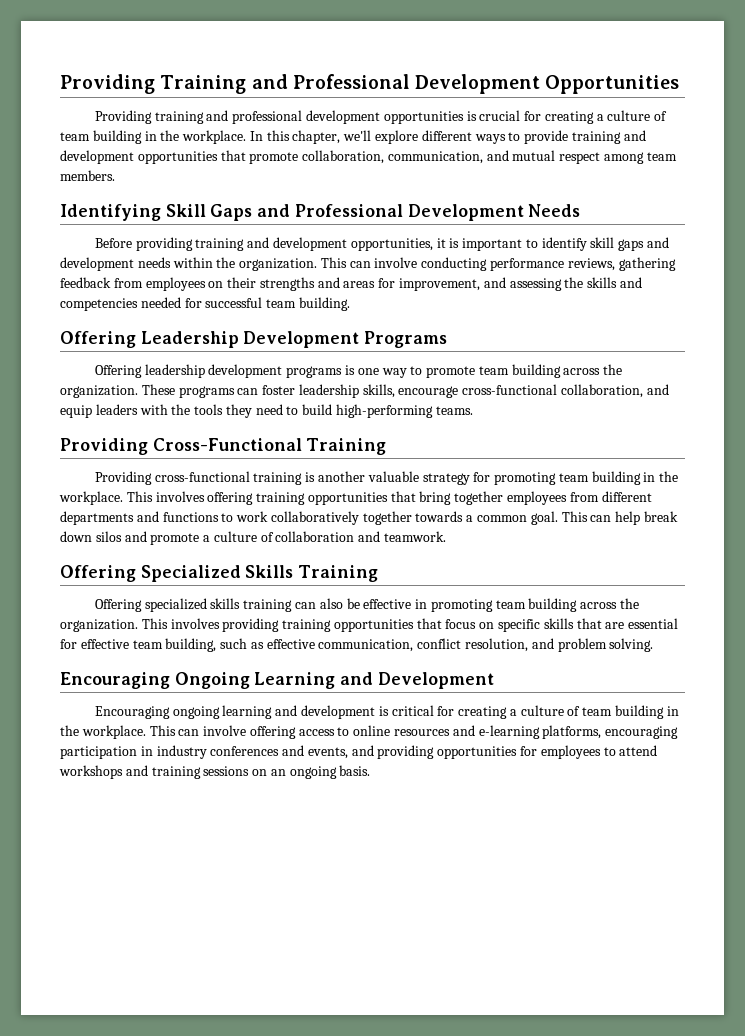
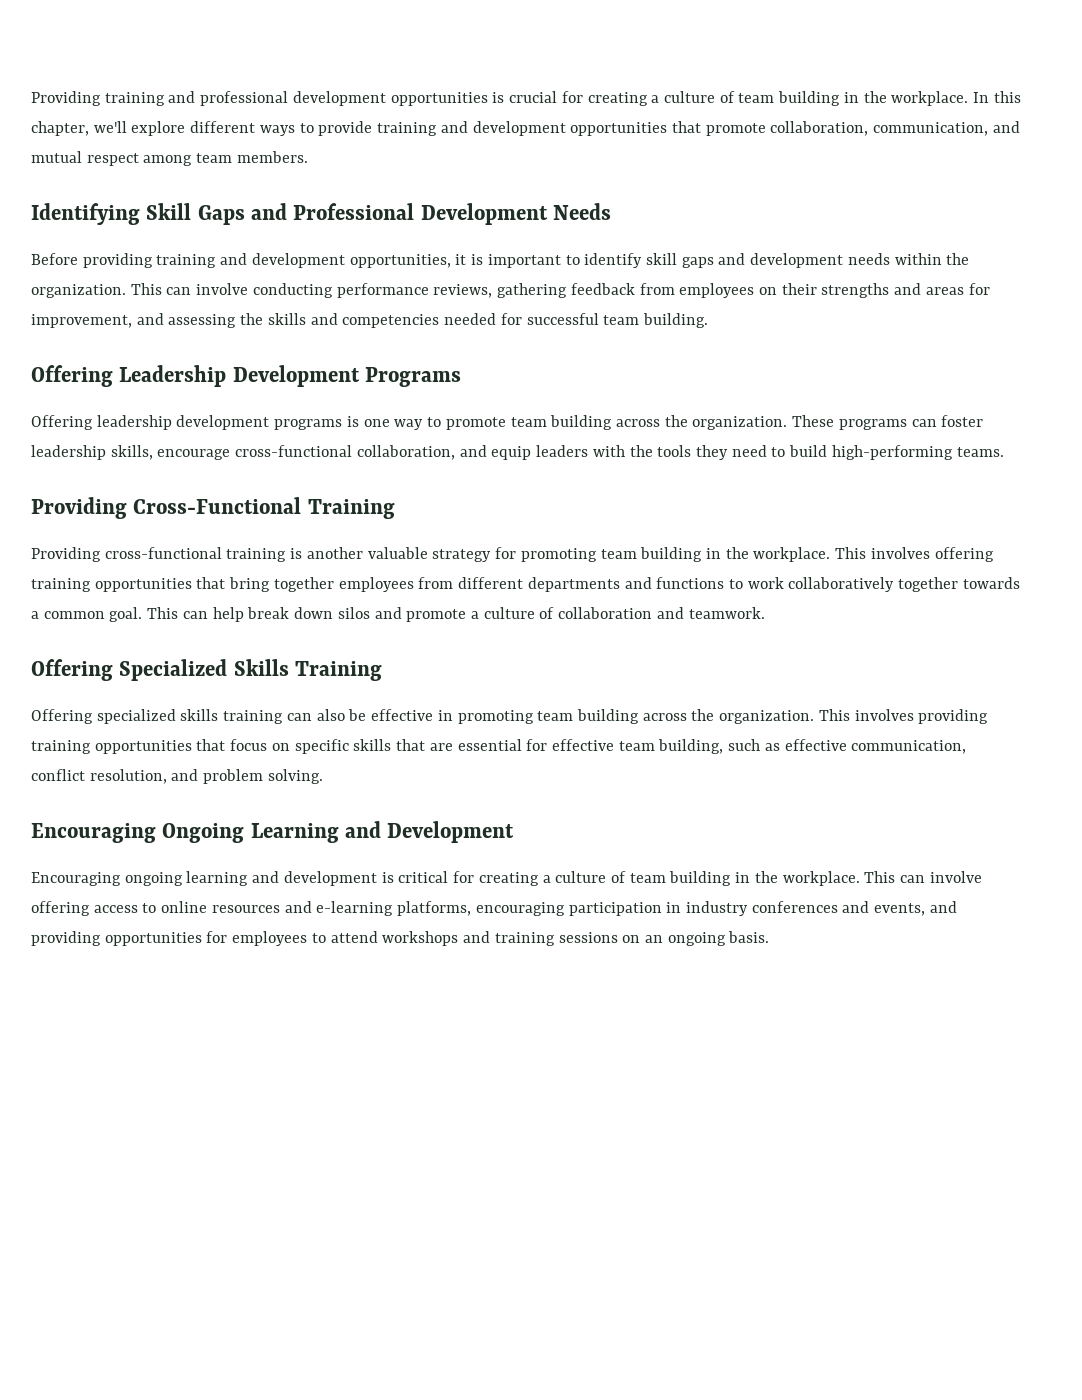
[60,74,680,94] [94,110,152,124] Providing Training and Professional Development Opportunities // Providing -> [31,91,101,106] Providing

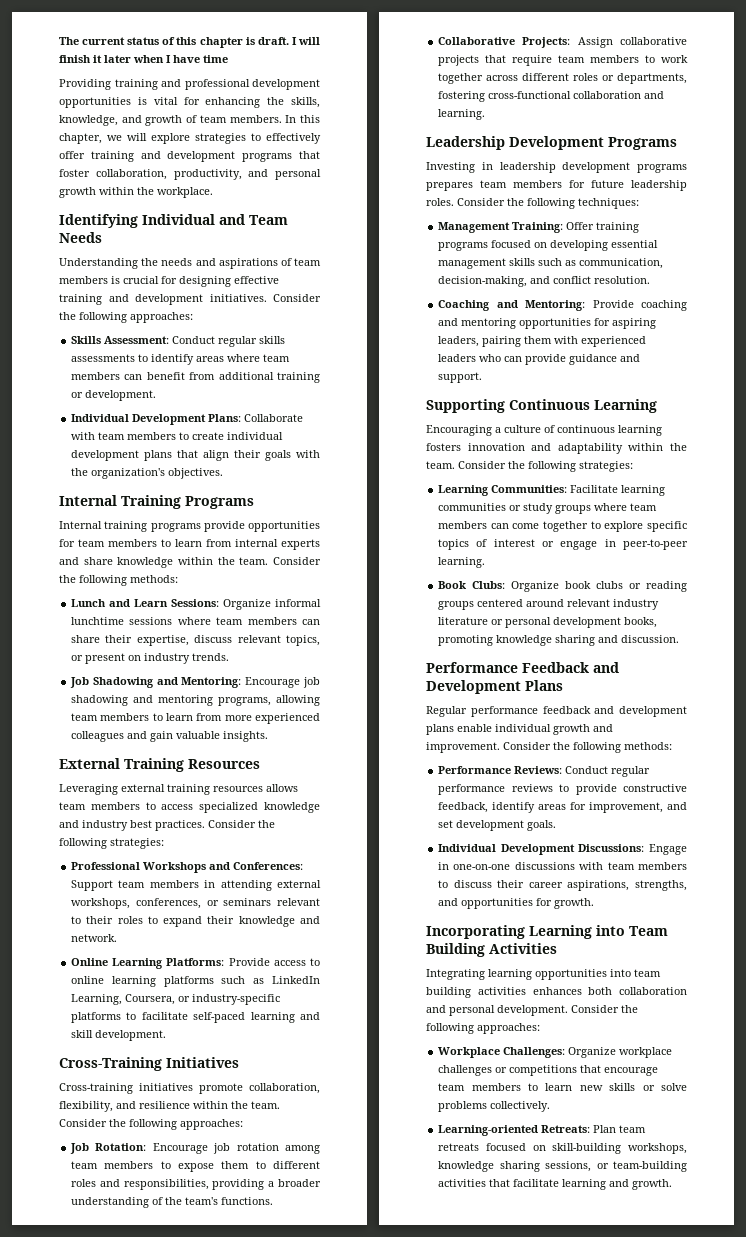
(31, 98) none -> [59,37,320,48] [59,55,228,63] The current status of this chapter is draft. I will finish it later when I have time //
[509,91,1021,106] [31,121,1020,136] [31,151,308,166] [31,203,612,225] [31,253,970,268] [31,283,990,298] [31,313,708,328] [31,365,462,387] [31,415,984,430] [31,445,1004,460] [31,497,395,519] [31,547,994,562] [31,577,1020,592] [31,607,765,622] [31,659,383,681] [31,709,989,724] [31,739,967,754] [31,769,323,784] [31,821,515,843] [31,871,982,886] [31,901,957,916] [31,931,770,946] crucial for creating a culture of team building in the workplace. In this chapter, we'll explore different ways to provide training and development opportunities that promote collaboration, communication, and mutual respect among team members. // Identifying Skill Gaps and Professional Development Needs // Before providing training and development opportunities, it is important to identify skill gaps and development needs within the organization. This can involve conducting performance reviews, gathering feedback from employees on their strengths and areas for improvement, and assessing the skills and competencies needed for successful team building. // Offering Leadership Development Programs // Offering leadership development programs is one way to promote team building across the organization. These programs can foster leadership skills, encourage cross-functional collaboration, and equip leaders with the tools they need to build high-performing teams. // Providing Cross-Functional Training // Providing cross-functional training is another valuable strategy for promoting team building in the workplace. This involves offering training opportunities that bring together employees from different departments and functions to work collaboratively together towards a common goal. This can help break down silos and promote a culture of collaboration and teamwork. // Offering Specialized Skills Training // Offering specialized skills training can also be effective in promoting team building across the organization. This involves providing training opportunities that focus on specific skills that are essential for effective team building, such as effective communication, conflict resolution, and problem solving. // Encouraging Ongoing Learning and Development // Encouraging ongoing learning and development is critical for creating a culture of team building in the workplace. This can involve offering access to online resources and e-learning platforms, encouraging participation in industry conferences and events, and providing opportunities for employees to attend workshops and training sessions on an ongoing basis. -> [153,97,320,108] [59,115,320,126] [59,133,321,144] [59,151,320,162] [59,169,321,180] [59,187,213,198] [59,214,288,228] [59,232,102,243] [59,258,321,269] [59,276,279,287] [59,294,321,305] [59,312,193,323] [71,336,286,347] [71,354,291,365] [71,372,320,383] [71,390,157,401] [71,414,304,425] [71,432,284,440] [71,450,321,461] [71,468,224,479] [59,495,254,509] [59,521,320,532] [59,539,320,550] [59,557,321,568] [59,575,178,586] [71,599,321,610] [71,617,320,625] [71,635,320,646] [71,653,230,664] [70,677,320,688] [71,695,320,706] [71,713,320,724] [71,731,269,742] [59,758,260,772] [59,784,298,795] [59,802,320,813] [59,820,275,831] [59,838,164,849] [71,862,304,873] [71,880,321,891] [71,898,320,909] [71,916,320,927] [71,934,118,942] [71,958,320,969] [71,976,320,987] [71,994,281,1005] [71,1012,320,1023] [71,1030,167,1041] [59,1057,239,1071] [59,1083,320,1094] [59,1101,280,1112] [59,1119,243,1130] [70,1143,320,1154] [71,1161,320,1172] [71,1179,321,1190] [71,1197,274,1208] [438,37,687,48] [438,55,688,66] [438,73,687,84] [438,91,665,102] [438,109,486,120] [426,136,677,150] [426,162,687,173] [426,180,687,191] [426,198,639,209] [438,222,640,233] [438,240,659,251] [438,258,664,269] [438,276,651,287] [438,300,687,311] [438,318,657,329] [438,336,647,347] [438,354,641,365] [438,372,483,383] [426,399,657,413] [426,425,662,436] [426,443,687,454] [426,461,633,472] [438,485,666,496] [438,503,658,514] [438,521,687,532] [438,539,688,550] [438,557,486,568] [438,581,687,592] [438,599,660,610] [438,617,658,628] [438,635,680,646] [426,662,619,673] [426,680,563,694] [426,706,687,717] [426,724,613,735] [426,742,672,753] [438,766,651,777] [438,784,687,795] [438,802,687,813] [438,820,557,831] [438,844,687,855] [438,862,687,870] [438,880,687,891] [438,898,595,909] [426,925,668,939] [426,943,557,957] [426,969,661,980] [426,987,687,998] [426,1005,638,1016] [426,1023,540,1034] [438,1047,673,1058] [438,1065,659,1076] [438,1083,687,1091] [438,1101,551,1112] [438,1125,647,1136] [438,1143,687,1154] [438,1161,687,1172] [438,1179,673,1190] vital for enhancing the skills, knowledge, and growth of team members. In this chapter, we will explore strategies to effectively offer training and development programs that foster collaboration, productivity, and personal growth within the workplace. // Identifying Individual and Team Needs // Understanding the needs and aspirations of team members is crucial for designing effective training and development initiatives. Consider the following approaches: // Skills Assessment: Conduct regular skills assessments to identify areas where team members can benefit from additional training or development. // Individual Development Plans: Collaborate with team members to create individual development plans that align their goals with the organization's objectives. // Internal Training Programs // Internal training programs provide opportunities for team members to learn from internal experts and share knowledge within the team. Consider the following methods: // Lunch and Learn Sessions: Organize informal lunchtime sessions where team members can share their expertise, discuss relevant topics, or present on industry trends. // Job Shadowing and Mentoring: Encourage job shadowing and mentoring programs, allowing team members to learn from more experienced colleagues and gain valuable insights. // External Training Resources // Leveraging external training resources allows team members to access specialized knowledge and industry best practices. Consider the following strategies: // Professional Workshops and Conferences: Support team members in attending external workshops, conferences, or seminars relevant to their roles to expand their knowledge and network. // Online Learning Platforms: Provide access to online learning platforms such as LinkedIn Learning, Coursera, or industry-specific platforms to facilitate self-paced learning and skill development. // Cross-Training Initiatives // Cross-training initiatives promote collaboration, flexibility, and resilience within the team. Consider the following approaches: // Job Rotation: Encourage job rotation among team members to expose them to different roles and responsibilities, providing a broader understanding of the team's functions. // Collaborative Projects: Assign collaborative projects that require team members to work together across different roles or departments, fostering cross-functional collaboration and learning. // Leadership Development Programs // Investing in leadership development programs prepares team members for future leadership roles. Consider the following techniques: // Management Training: Offer training programs focused on developing essential management skills such as communication, decision-making, and conflict resolution. // Coaching and Mentoring: Provide coaching and mentoring opportunities for aspiring leaders, pairing them with experienced leaders who can provide guidance and support. // Supporting Continuous Learning // Encouraging a culture of continuous learning fosters innovation and adaptability within the team. Consider the following strategies: // Learning Communities: Facilitate learning communities or study groups where team members can come together to explore specific topics of interest or engage in peer-to-peer learning. // Book Clubs: Organize book clubs or reading groups centered around relevant industry literature or personal development books, promoting knowledge sharing and discussion. // Performance Feedback and Development Plans // Regular performance feedback and development plans enable individual growth and improvement. Consider the following methods: // Performance Reviews: Conduct regular performance reviews to provide constructive feedback, identify areas for improvement, and set development goals. // Individual Development Discussions: Engage in one-on-one discussions with team members to discuss their career aspirations, strengths, and opportunities for growth. // Incorporating Learning into Team Building Activities // Integrating learning opportunities into team building activities enhances both collaboration and personal development. Consider the following approaches: // Workplace Challenges: Organize workplace challenges or competitions that encourage team members to learn new skills or solve problems collectively. // Learning-oriented Retreats: Plan team retreats focused on skill-building workshops, knowledge sharing sessions, or team-building activities that facilitate learning and growth.

